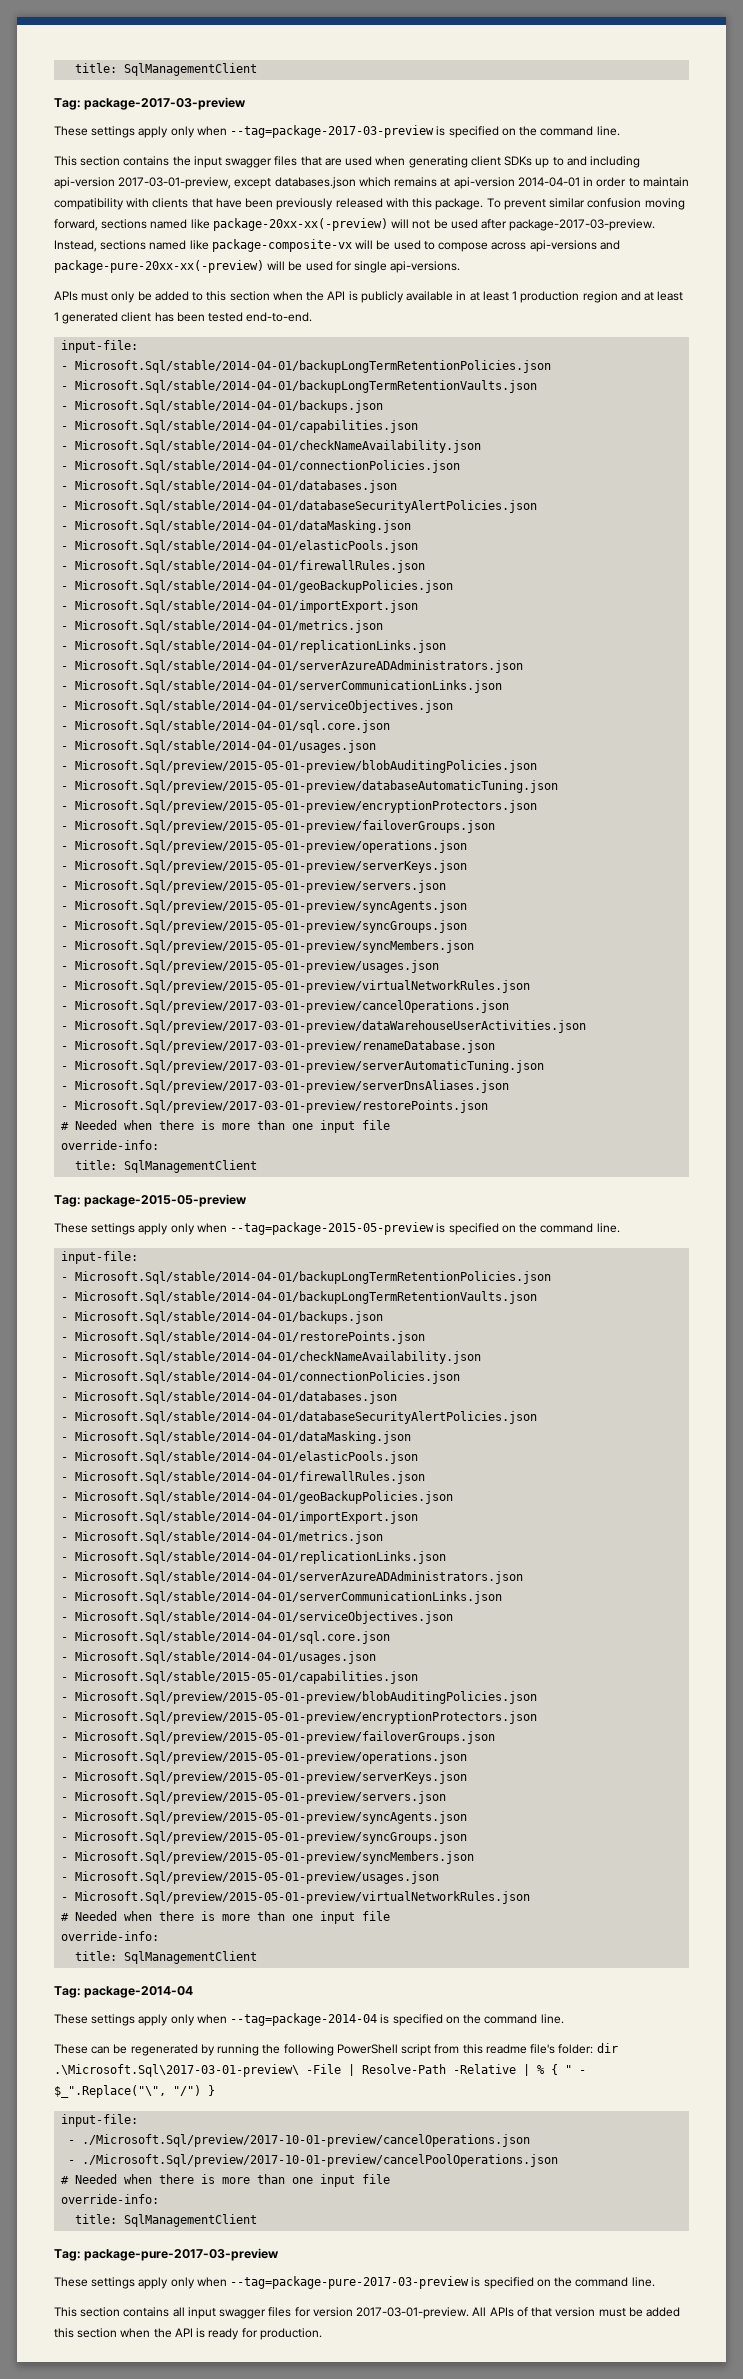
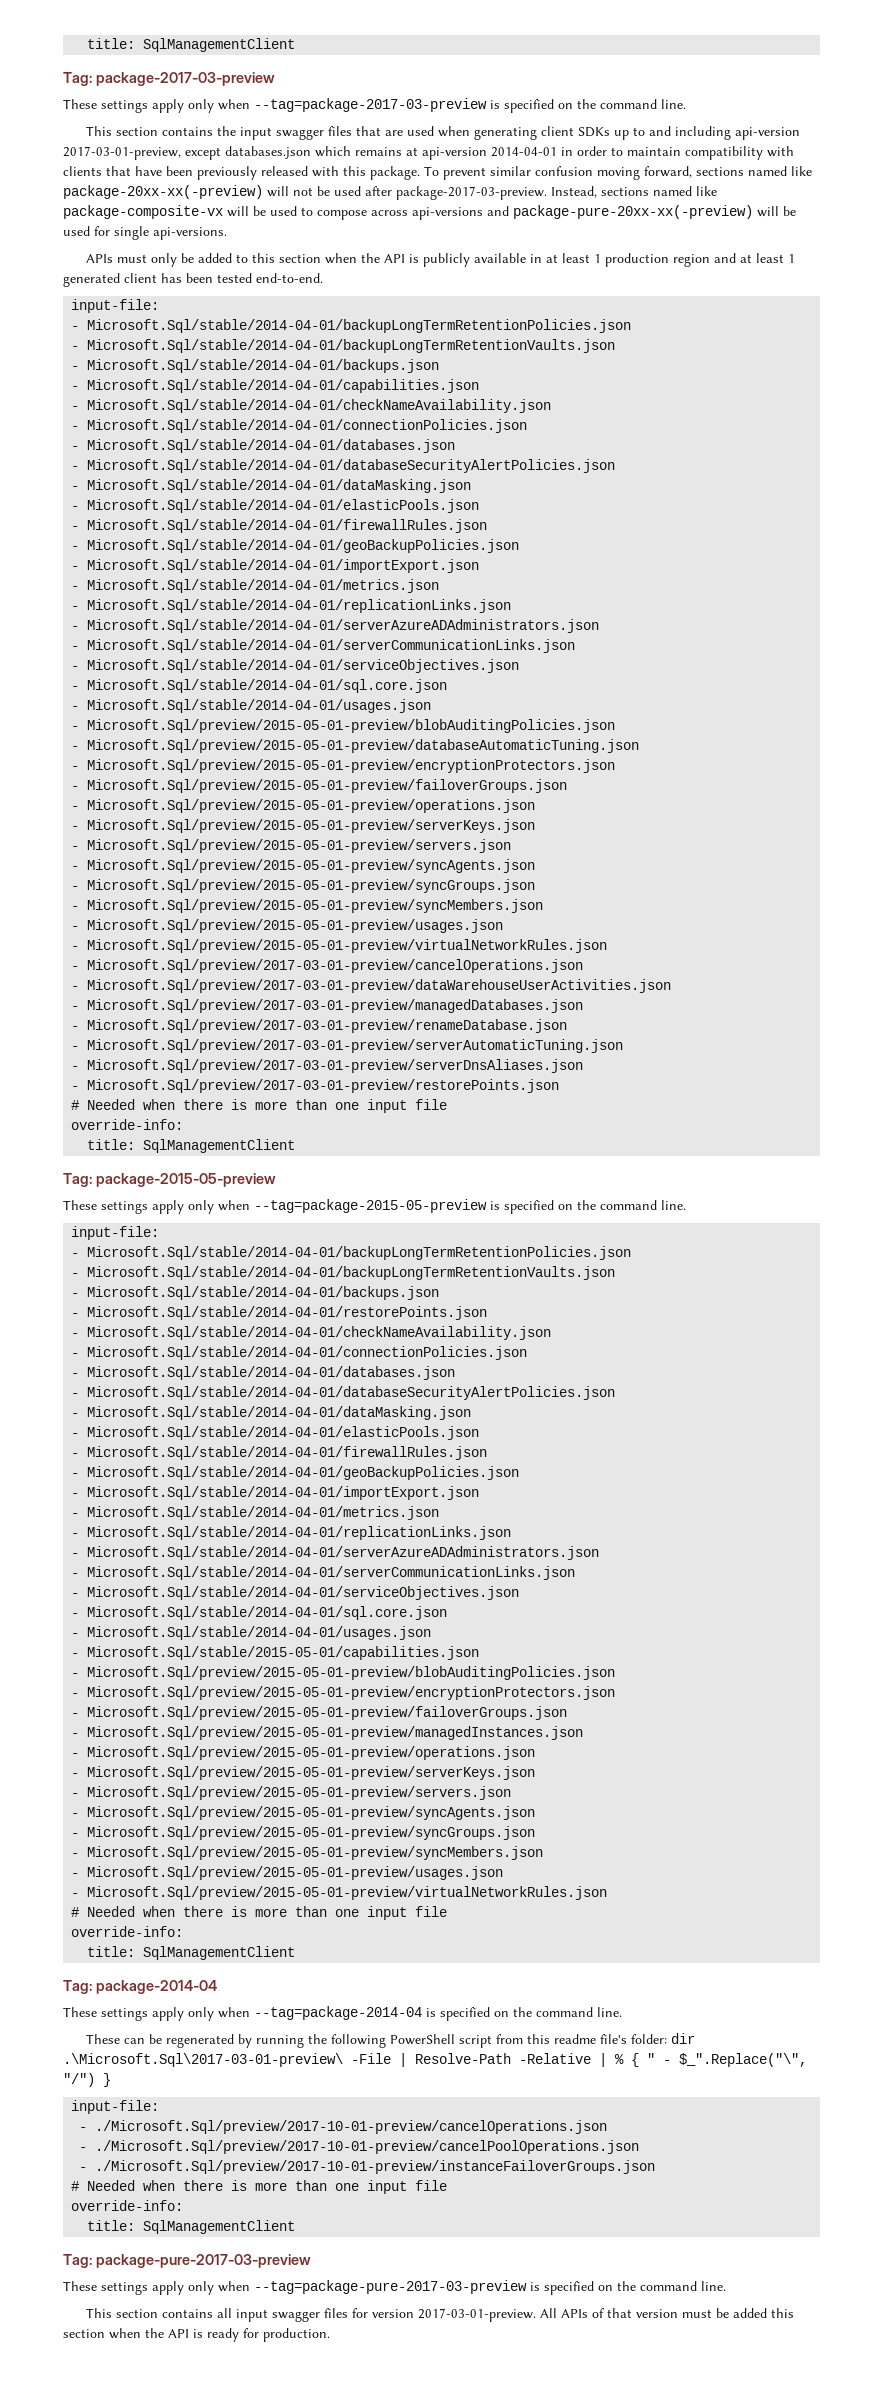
(587, 1026) none -> [71,999,584,1013] // - Microsoft.Sql/preview/2017-03-01-preview/managedDatabases.json
(496, 1737) none -> [71,1726,584,1740] // - Microsoft.Sql/preview/2015-05-01-preview/managedInstances.json
(559, 2160) none -> [79,2160,656,2174] // - ./Microsoft.Sql/preview/2017-10-01-preview/instanceFailoverGroups.json

